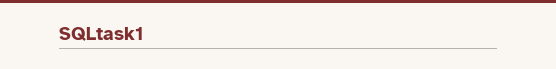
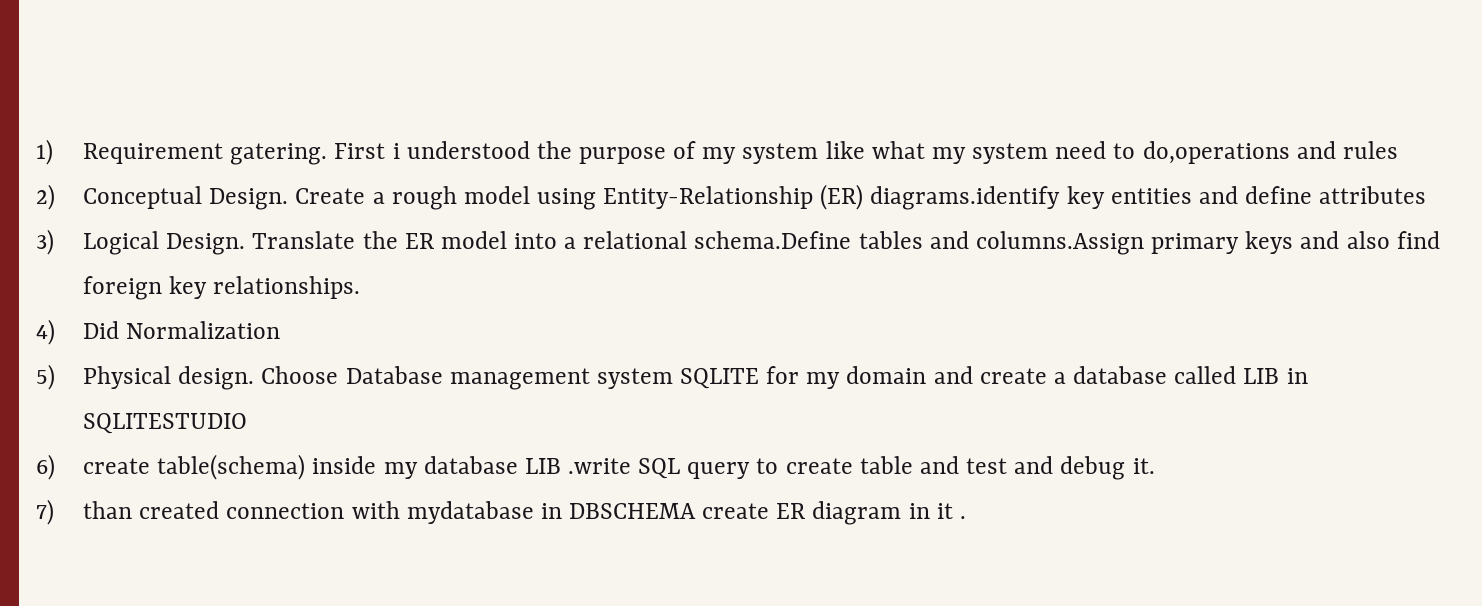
[59,27,144,41] SQLtask1 -> [36,139,1398,165] [36,184,1427,210] [36,229,1440,255] [83,276,361,300] [36,319,281,345] [36,364,1308,390] [83,413,248,434] [36,454,1155,480] [36,499,966,525] 1) Requirement gatering. First i understood the purpose of my system like what my system need to do,operations and rules // 2) Conceptual Design. Create a rough model using Entity-Relationship (ER) diagrams.identify key entities and define attributes // 3) Logical Design. Translate the ER model into a relational schema.Define tables and columns.Assign primary keys and also find foreign key relationships. // 4) Did Normalization // 5) Physical design. Choose Database management system SQLITE for my domain and create a database called LIB in SQLITESTUDIO // 6) create table(schema) inside my database LIB .write SQL query to create table and test and debug it. // 7) than created connection with mydatabase in DBSCHEMA create ER diagram in it .

